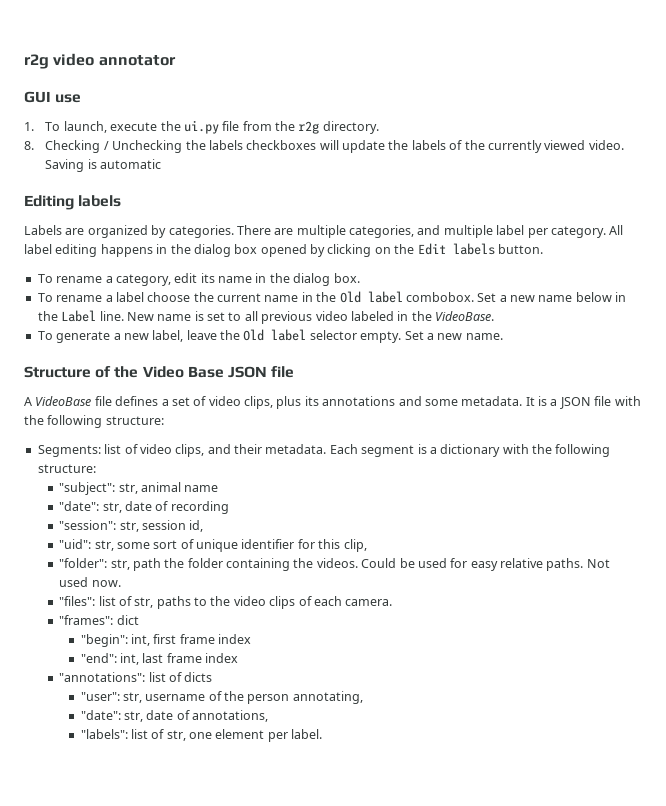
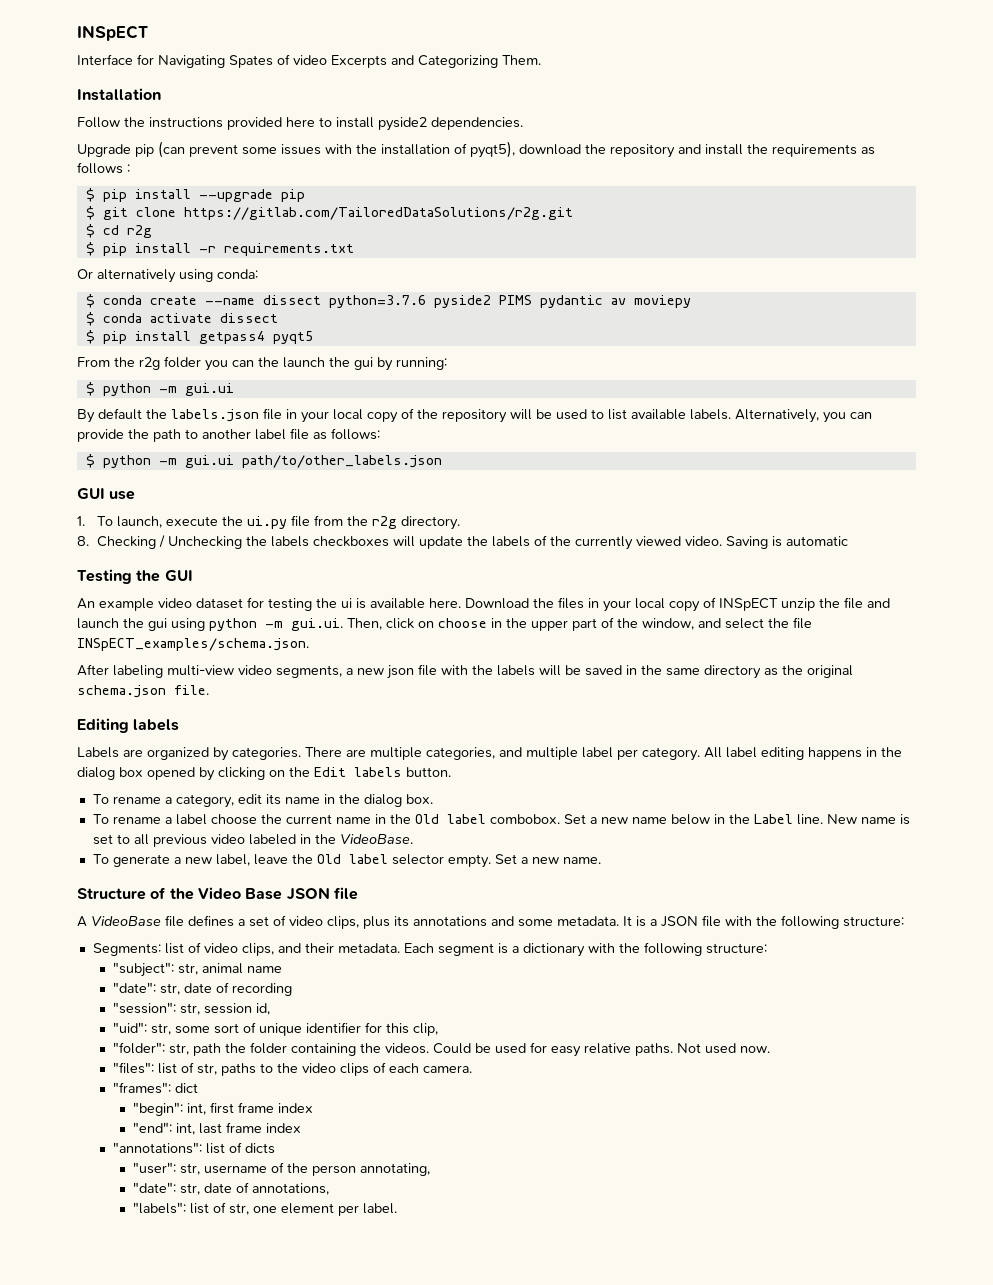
[24,53,176,69] r2g video annotator -> [77,25,148,41] [77,54,541,68] [77,88,161,101] [77,117,523,131] [77,141,875,158] [77,162,130,174] [85,188,305,202] [85,206,573,220] [85,224,152,238] [85,242,354,256] [77,269,258,283] [85,294,691,308] [85,312,278,326] [85,330,313,344] [77,356,447,371] [85,382,234,396] [77,408,872,423] [77,428,380,442] [85,454,442,468] INSpECT // Interface for Navigating Spates of video Excerpts and Categorizing Them. // Installation // Follow the instructions provided here to install pyside2 dependencies. // Upgrade pip (can prevent some issues with the installation of pyqt5), download the repository and install the requirements as follows : // $ pip install --upgrade pip // $ git clone https://gitlab.com/TailoredDataSolutions/r2g.git // $ cd r2g // $ pip install -r requirements.txt // Or alternatively using conda: // $ conda create --name dissect python=3.7.6 pyside2 PIMS pydantic av moviepy // $ conda activate dissect // $ pip install getpass4 pyqt5 // From the r2g folder you can the launch the gui by running: // $ python -m gui.ui // By default the labels.json file in your local copy of the repository will be used to list available labels. Alternatively, you can provide the path to another label file as follows: // $ python -m gui.ui path/to/other_labels.json
(162, 164) none -> [77,569,193,584] [77,597,890,612] [77,617,812,631] [77,638,309,651] [77,664,853,679] [77,685,209,698] // Testing the GUI // An example video dataset for testing the ui is available here. Download the files in your local copy of INSpECT unzip the file and launch the gui using python -m gui.ui. Then, click on choose in the upper part of the window, and select the file INSpECT_examples/schema.json. // After labeling multi-view video segments, a new json file with the labels will be saved in the same directory as the original schema.json file.

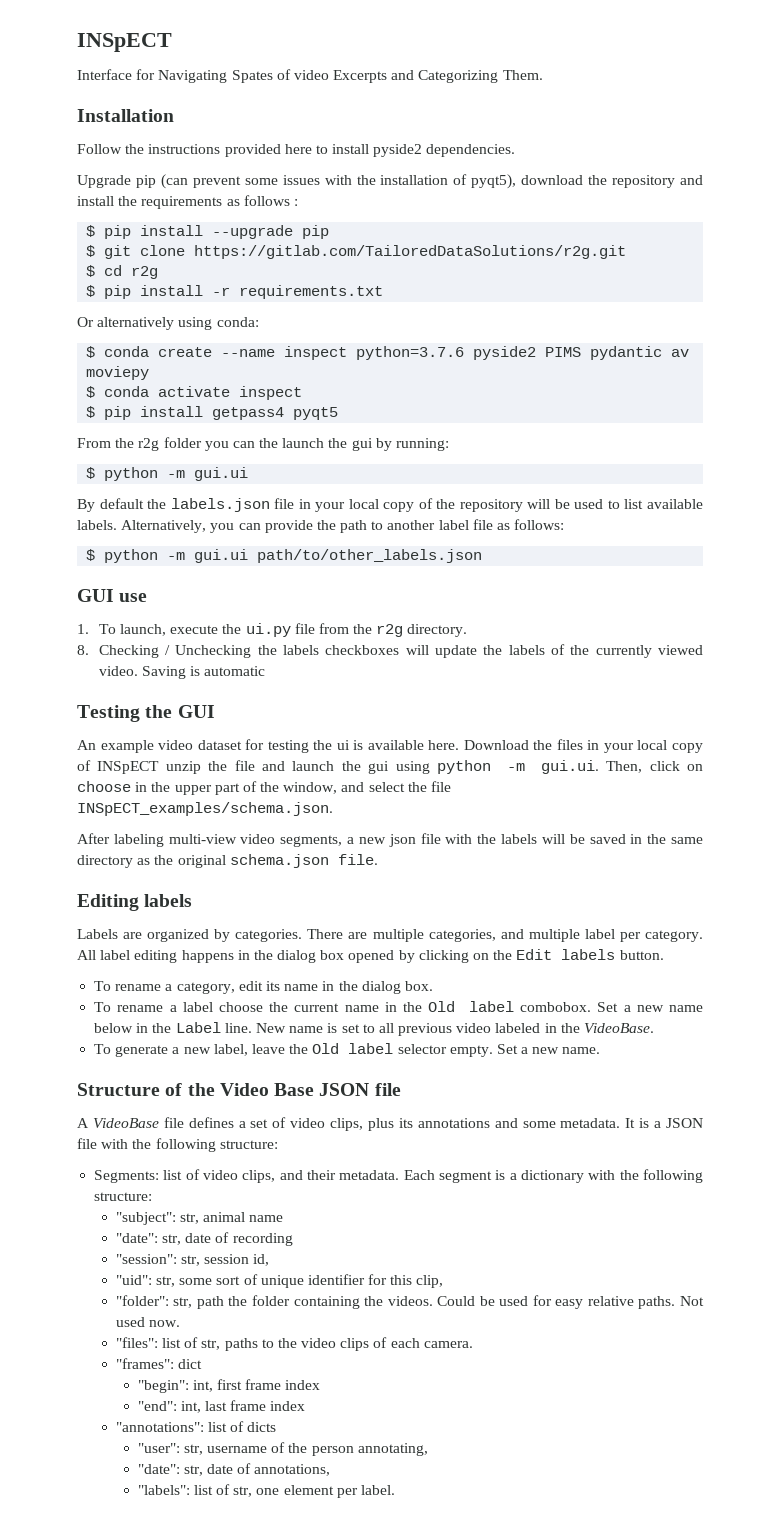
[262,295,321,305] dissect -> [284,346,348,360] inspect
[219,313,278,323] dissect -> [239,386,303,400] inspect

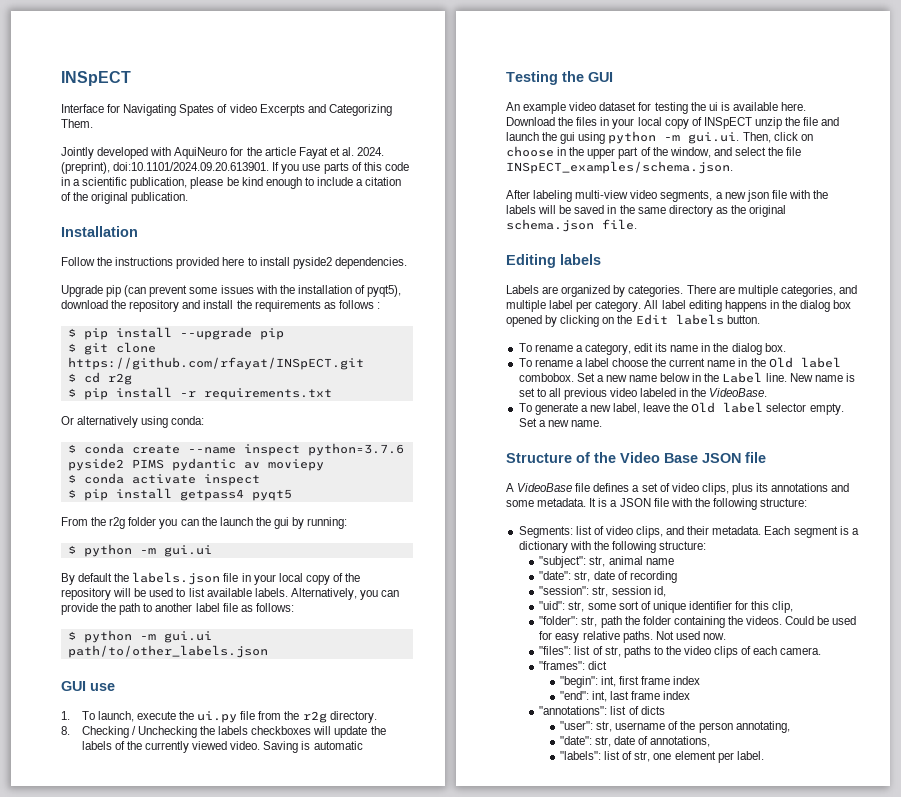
(543, 75) none -> [61,147,385,159] [61,162,409,174] [61,177,402,189] [61,192,189,204] // Jointly developed with AquiNeuro for the article Fayat et al. 2024. (preprint), doi:10.1101/2024.09.20.613901. If you use parts of this code in a scientific publication, please be kind enough to include a citation of the original publication.
[194,245,627,259] https://gitlab.com/TailoredDataSolutions/r2g.git -> [67,357,364,370] https://github.com/rfayat/INSpECT.git

